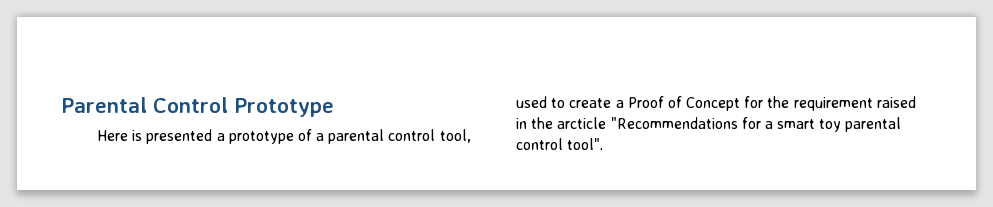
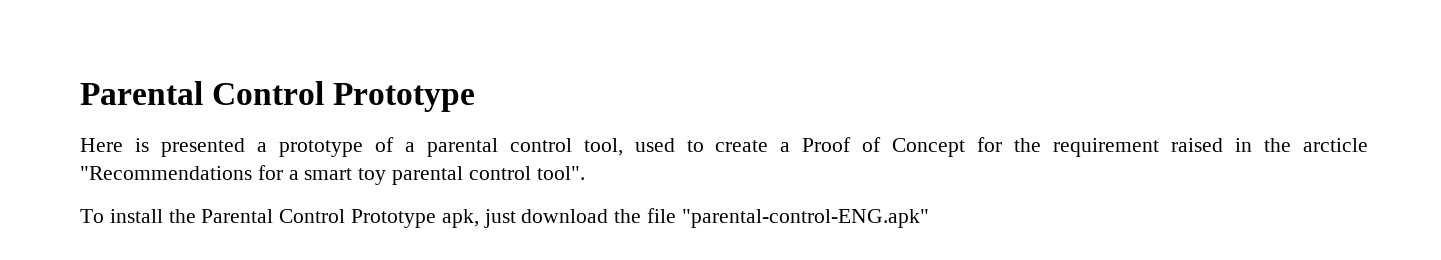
(604, 144) none -> [80,208,929,228] // To install the Parental Control Prototype apk, just download the file "parental-control-ENG.apk"

